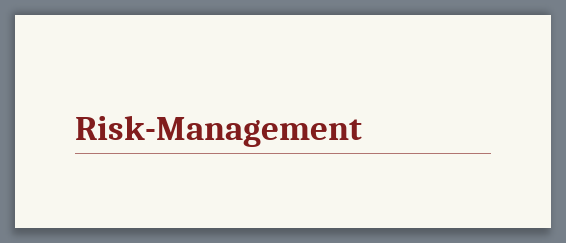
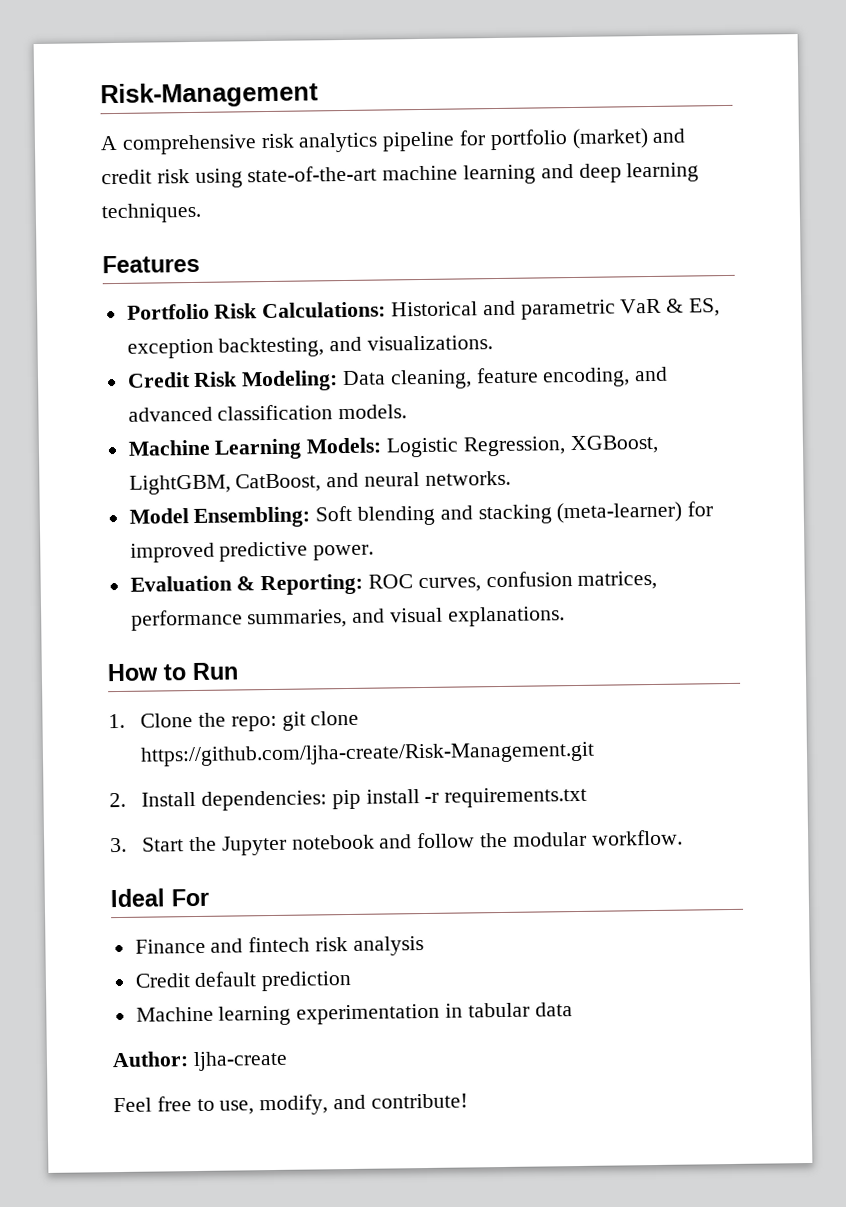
(362, 131) none -> [100,128,686,155] [101,162,700,188] [101,202,201,224] [102,254,200,274] [126,298,721,320] [126,335,494,359] [126,366,669,392] [127,404,408,422] [127,434,659,460] [128,470,511,495] [128,501,714,528] [129,541,375,563] [129,570,658,596] [130,606,565,631] [107,662,238,682] [108,710,360,732] [140,741,596,767] [109,786,588,811] [110,829,683,856] [110,888,209,908] [134,936,424,956] [134,970,353,992] [135,1002,573,1026] [112,1050,288,1072] [113,1093,468,1116] // A comprehensive risk analytics pipeline for portfolio (market) and credit risk using state-of-the-art machine learning and deep learning techniques. // Features // Portfolio Risk Calculations: Historical and parametric VaR & ES, exception backtesting, and visualizations. // Credit Risk Modeling: Data cleaning, feature encoding, and advanced classification models. // Machine Learning Models: Logistic Regression, XGBoost, LightGBM, CatBoost, and neural networks. // Model Ensembling: Soft blending and stacking (meta-learner) for improved predictive power. // Evaluation & Reporting: ROC curves, confusion matrices, performance summaries, and visual explanations. // How to Run // 1. Clone the repo: git clone https://github.com/ljha-create/Risk-Management.git // 2. Install dependencies: pip install -r requirements.txt // 3. Start the Jupyter notebook and follow the modular workflow. // Ideal For // Finance and fintech risk analysis // Credit default prediction // Machine learning experimentation in tabular data // Author: ljha-create // Feel free to use, modify, and contribute!

